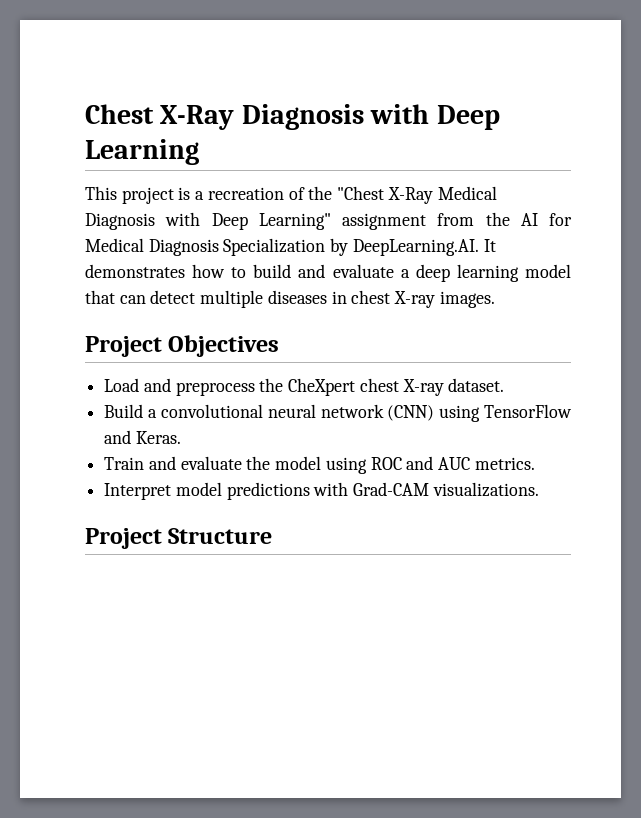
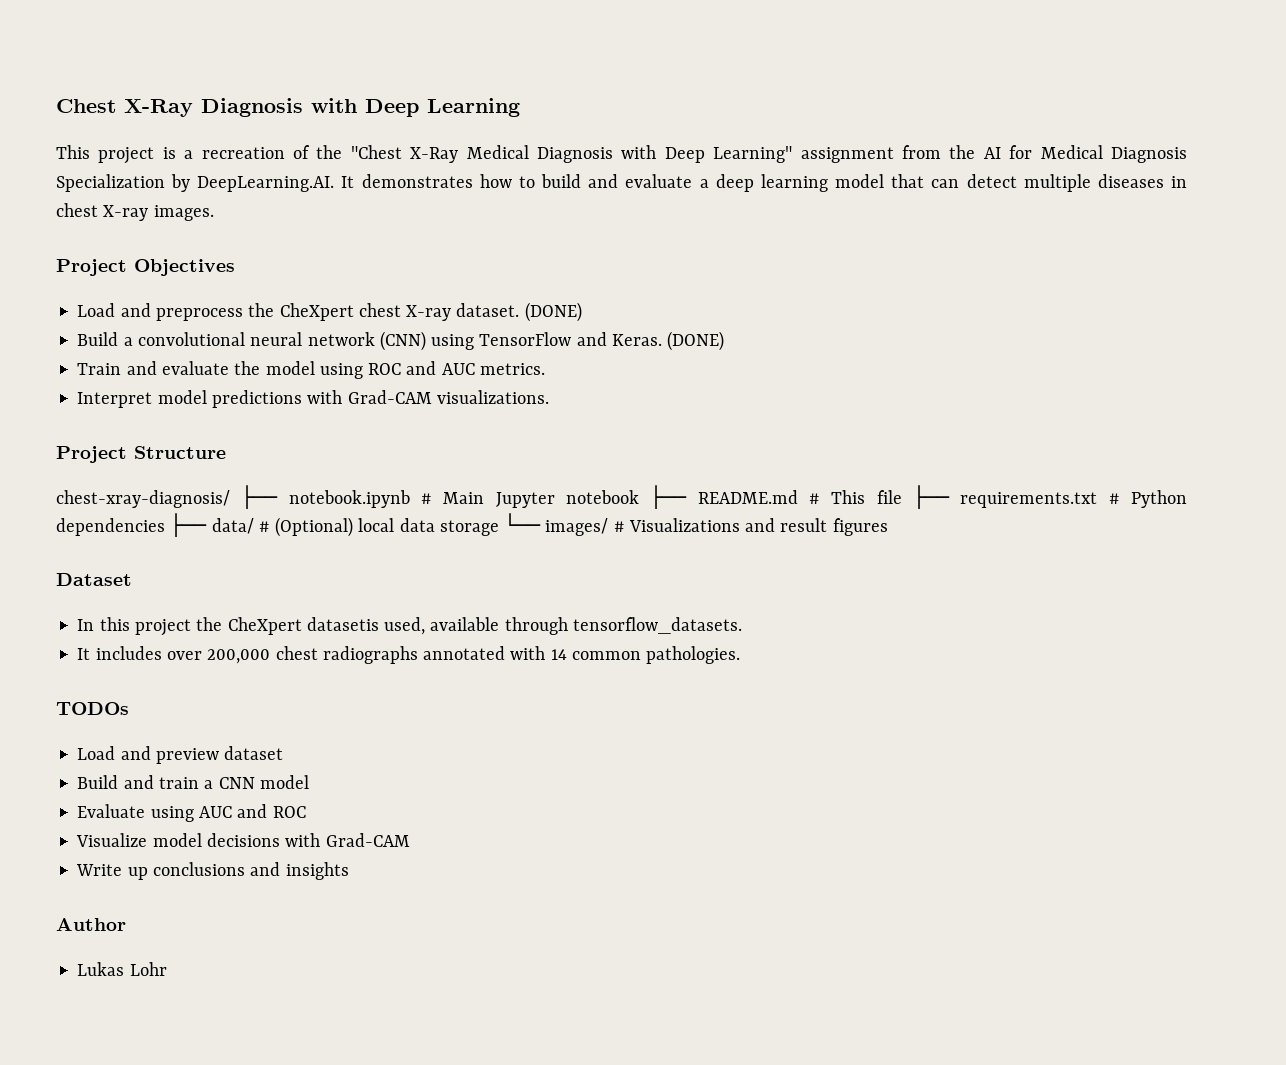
(505, 385) none -> [524,302,582,322] (DONE)
(181, 437) none -> [667,331,725,351] (DONE)
(273, 536) none -> [56,485,1187,509] [56,513,888,537] [56,573,132,586] [77,617,742,636] [77,646,741,664] [56,702,129,715] [77,746,284,764] [77,775,309,789] [77,804,306,822] [76,833,410,847] [76,862,349,880] [56,918,126,931] [77,962,167,976] // chest-xray-diagnosis/ ├── notebook.ipynb # Main Jupyter notebook ├── README.md # This file ├── requirements.txt # Python dependencies ├── data/ # (Optional) local data storage └── images/ # Visualizations and result figures // Dataset // In this project the CheXpert datasetis used, available through tensorflow_datasets. // It includes over 200,000 chest radiographs annotated with 14 common pathologies. // TODOs // Load and preview dataset // Build and train a CNN model // Evaluate using AUC and ROC // Visualize model decisions with Grad-CAM // Write up conclusions and insights // Author // Lukas Lohr

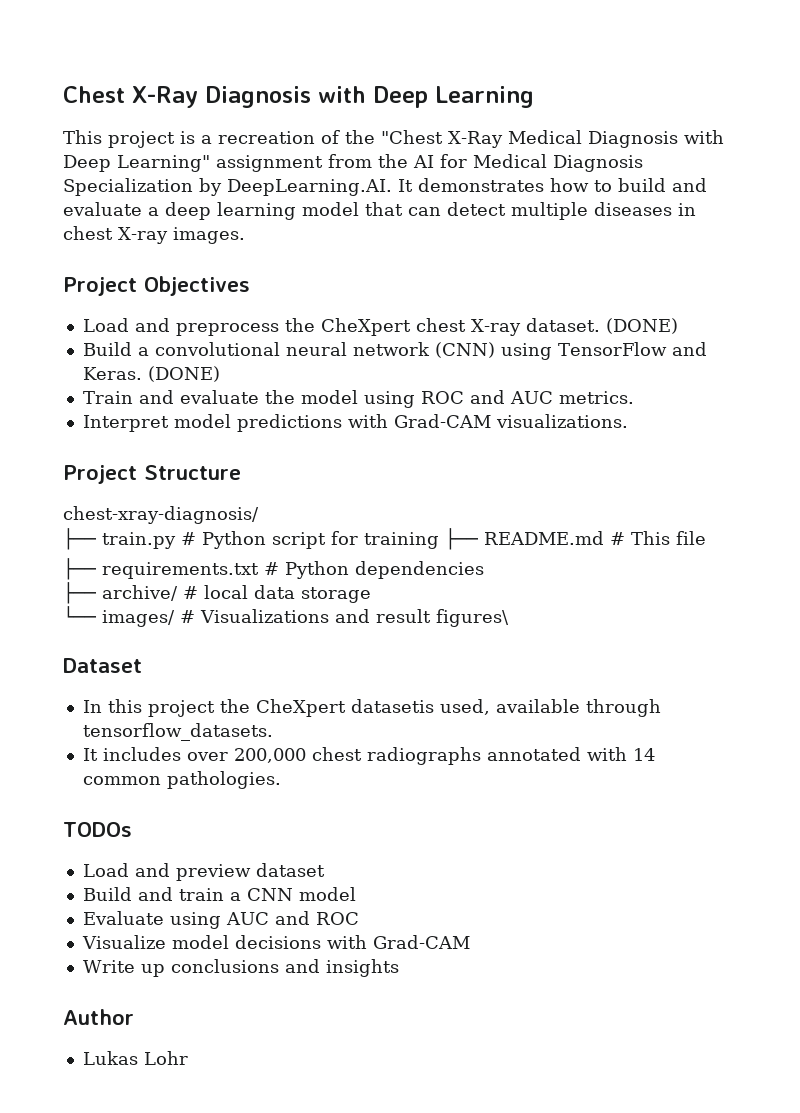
[241,485,639,509] ├── notebook.ipynb # Main Jupyter notebook -> [63,528,439,550] // ├── train.py # Python script for training
(902, 497) none -> (706, 538) //
[170,513,354,537] ├── data/ # (Optional) -> [63,582,198,604] // ├── archive/ #
(499, 528) none -> (371, 595) //
[832,518,888,536] figures -> [436,609,509,627] figures\

